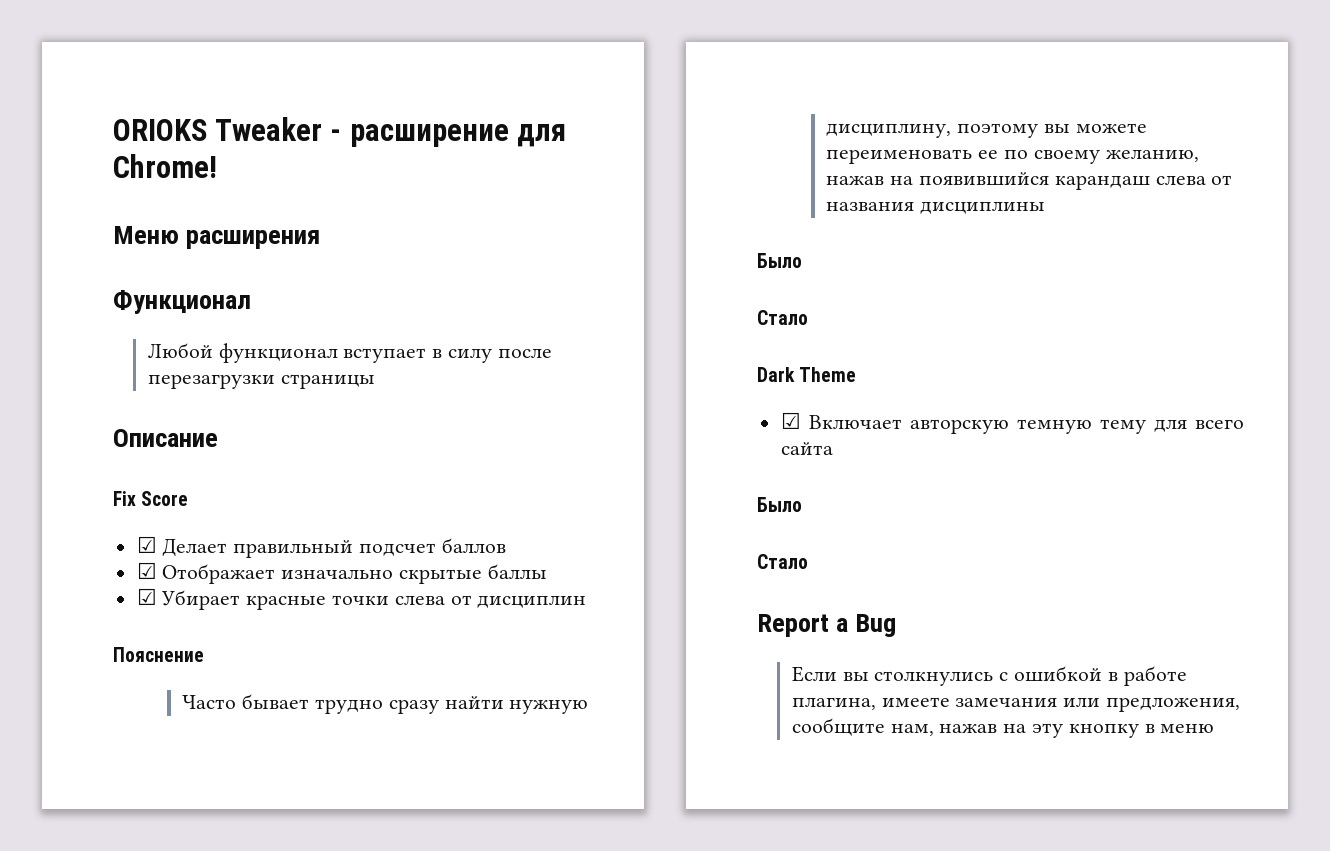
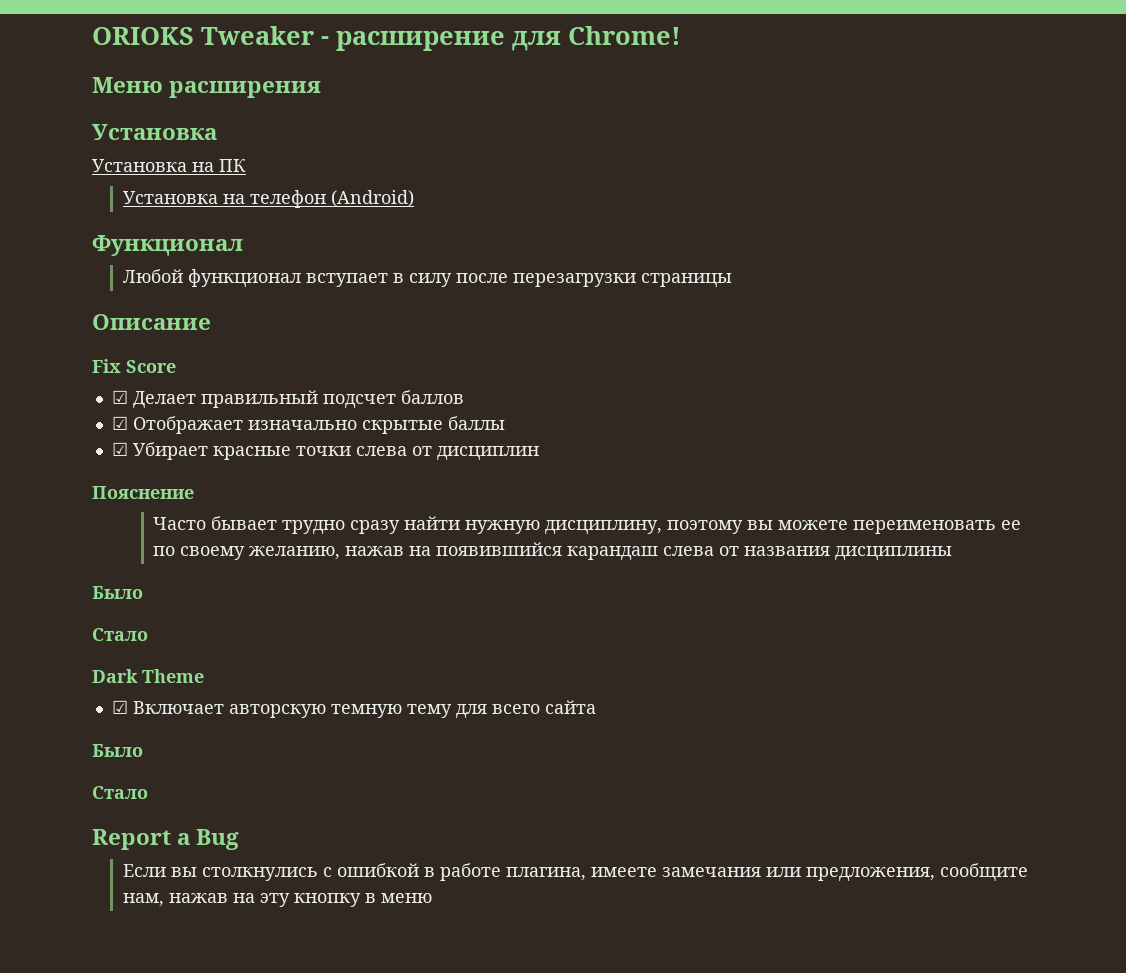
(321, 239) none -> [92,124,217,140] [92,159,246,172] [122,190,414,208] // Установка // Установка на ПК // Установка на телефон (Android)

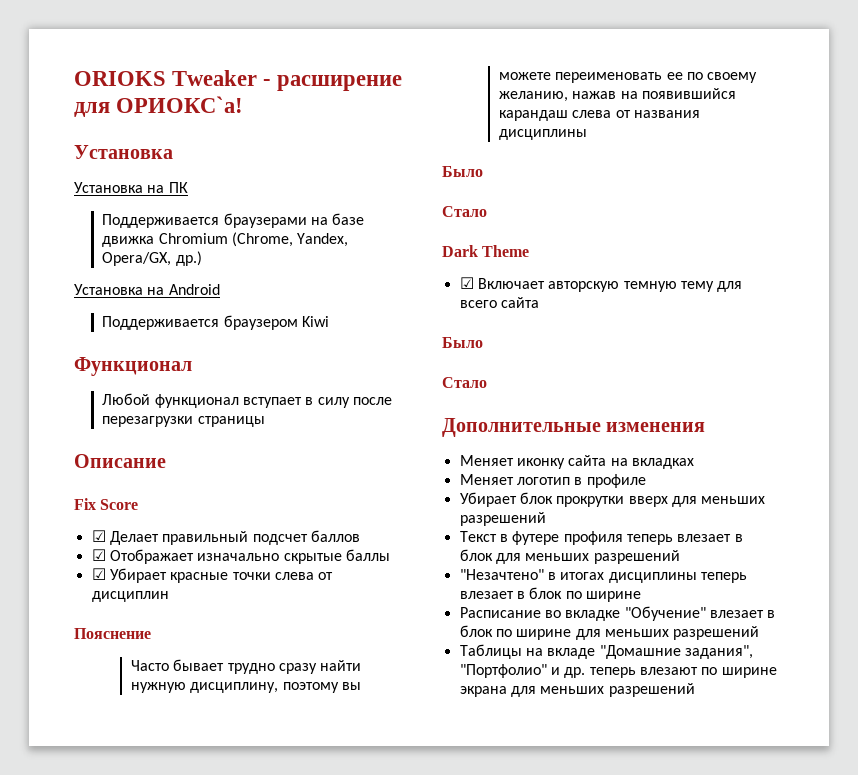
[568,26,681,45] [92,77,322,98] Chrome! // Меню расширения -> [116,96,244,113] ОРИОКС`а!
[122,190,414,208] Установка на телефон (Android) -> [102,213,365,228] [102,232,349,247] [102,251,202,266] [74,284,220,295] [102,315,330,330] Поддерживается браузерами на базе движка Chromium (Chrome, Yandex, Opera/GX, др.) // Установка на Android // Поддерживается браузером Kiwi
[92,829,240,850] [122,863,1028,882] [122,893,432,907] Report a Bug // Если вы столкнулись с ошибкой в работе плагина, имеете замечания или предложения, сообщите нам, нажав на эту кнопку в меню -> [442,418,706,437] [459,455,694,469] [459,474,646,488] [459,492,766,507] [459,512,546,526] [459,531,743,545] [459,549,680,564] [459,569,747,583] [459,587,641,602] [459,606,776,621] [459,625,760,640] [459,644,753,659] [459,664,777,678] [459,683,695,697] Дополнительные изменения // Меняет иконку сайта на вкладках // Меняет логотип в профиле // Убирает блок прокрутки вверх для меньших разрешений // Текст в футере профиля теперь влезает в блок для меньших разрешений // "Незачтено" в итогах дисциплины теперь влезает в блок по ширине // Расписание во вкладке "Обучение" влезает в блок по ширине для меньших разрешений // Таблицы на вкладе "Домашние задания", "Портфолио" и др. теперь влезают по ширине экрана для меньших разрешений

